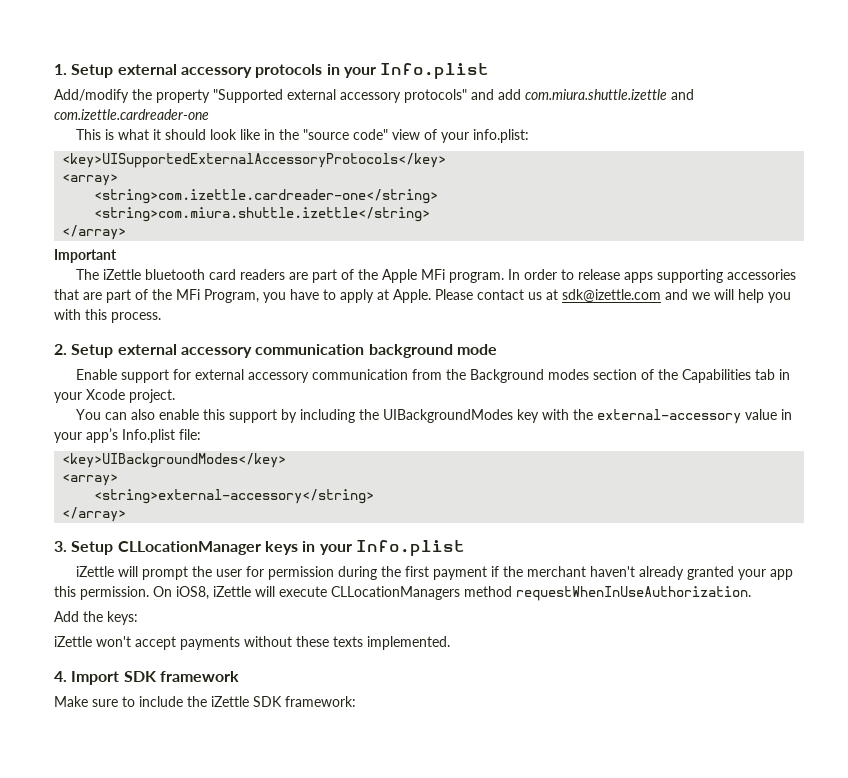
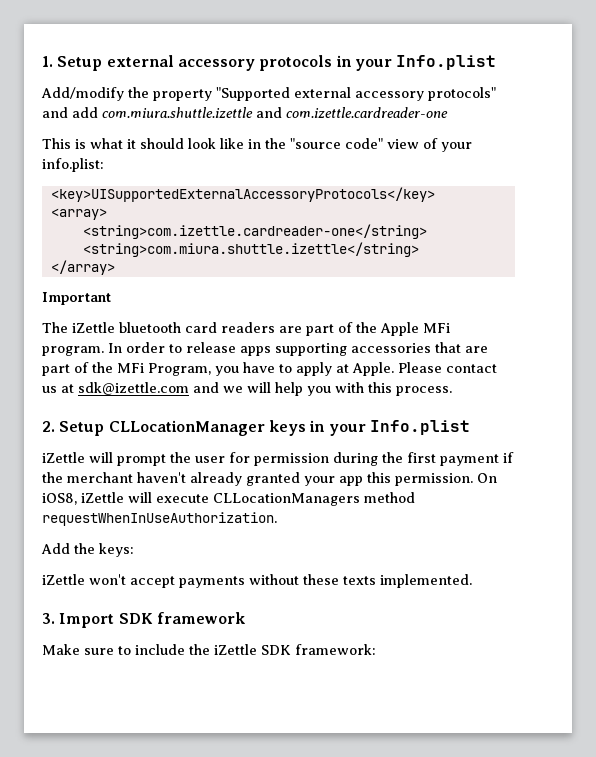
[117,344,497,358] [76,369,791,383] [54,389,175,403] [76,409,793,424] [54,428,201,443] [62,453,287,468] [62,474,119,486] [94,489,375,504] [62,507,127,522] [54,541,114,555] external accessory communication background mode // Enable support for external accessory communication from the Background modes section of the Capabilities tab in your Xcode project. // You can also enable this support by including the UIBackgroundModes key with the external-accessory value in your app’s Info.plist file: // <key>UIBackgroundModes</key> // <array> // <string>external-accessory</string> // </array> // 3. Setup -> (105, 428) none
[54,671,67,682] 4. -> [42,613,55,624] 3.

